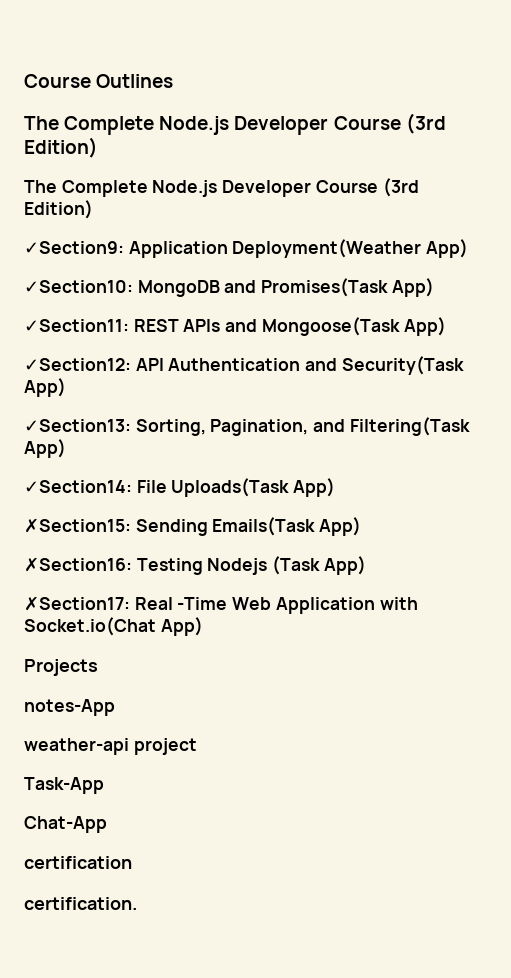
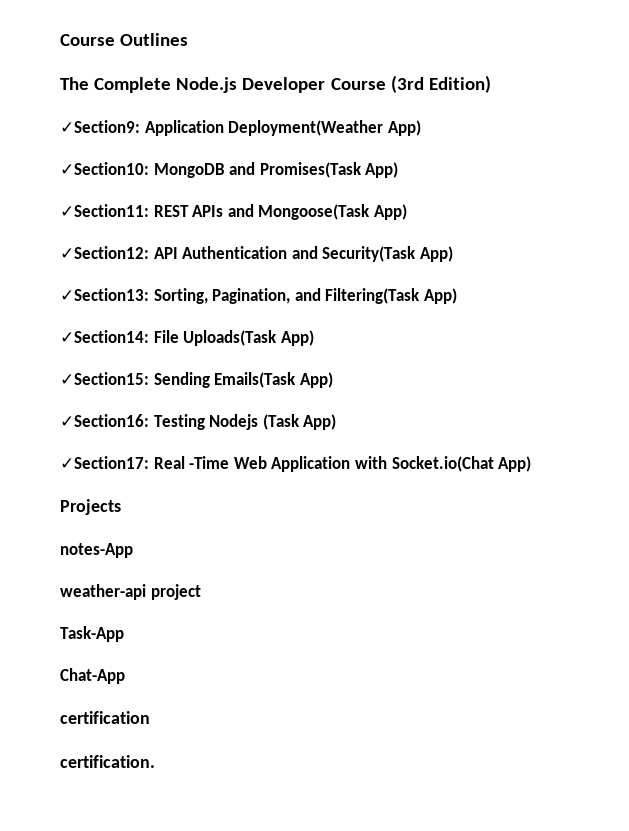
[24,178,419,197] [24,200,93,219] // The Complete Node.js Developer Course (3rd Edition) -> (491, 84) none
[24,518,131,533] ✗Section15: -> [60,372,149,385] ✓Section15:
[24,557,132,572] ✗Section16: -> [60,414,149,427] ✓Section16:
[24,596,130,611] ✗Section17: -> [60,456,149,469] ✓Section17:

